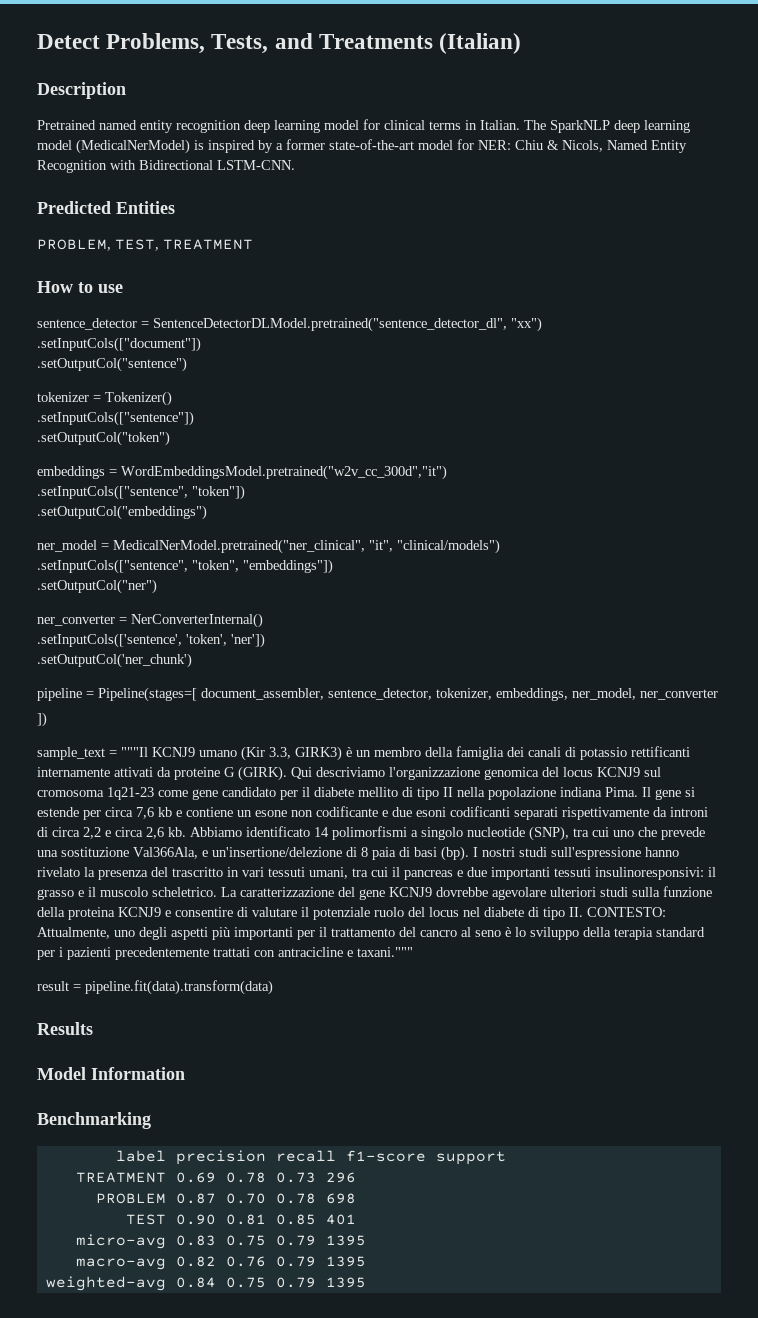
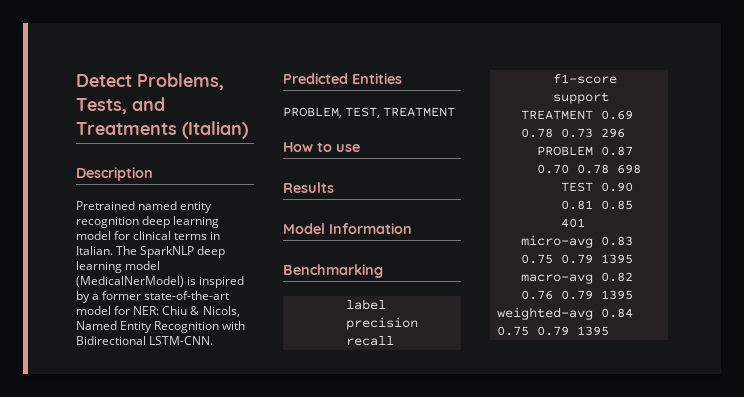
[37,317,542,332] [37,337,201,352] [37,357,187,372] [37,391,172,406] [37,411,194,426] [37,431,170,446] [37,465,447,480] [37,485,245,500] [37,505,207,520] [37,539,500,554] [37,559,333,574] [37,579,157,594] [37,613,263,628] [37,633,265,648] [37,653,192,668] [37,687,718,702] [37,712,47,727] [37,746,690,761] [37,766,661,781] [37,787,695,800] [37,806,708,820] [37,826,705,841] [37,846,679,861] [37,867,716,880] [37,886,712,900] [37,907,666,920] [37,927,705,940] [37,947,413,960] [37,980,273,995] // sentence_detector = SentenceDetectorDLModel.pretrained("sentence_detector_dl", "xx") // .setInputCols(["document"]) // .setOutputCol("sentence") // tokenizer = Tokenizer() // .setInputCols(["sentence"]) // .setOutputCol("token") // embeddings = WordEmbeddingsModel.pretrained("w2v_cc_300d","it") // .setInputCols(["sentence", "token"]) // .setOutputCol("embeddings") // ner_model = MedicalNerModel.pretrained("ner_clinical", "it", "clinical/models") // .setInputCols(["sentence", "token", "embeddings"]) // .setOutputCol("ner") // ner_converter = NerConverterInternal() // .setInputCols(['sentence', 'token', 'ner']) // .setOutputCol('ner_chunk') // pipeline = Pipeline(stages=[ document_assembler, sentence_detector, tokenizer, embeddings, ner_model, ner_converter // ]) // sample_text = """Il KCNJ9 umano (Kir 3.3, GIRK3) è un membro della famiglia dei canali di potassio rettificanti internamente attivati da proteine G (GIRK). Qui descriviamo l'organizzazione genomica del locus KCNJ9 sul cromosoma 1q21-23 come gene candidato per il diabete mellito di tipo II nella popolazione indiana Pima. Il gene si estende per circa 7,6 kb e contiene un esone non codificante e due esoni codificanti separati rispettivamente da introni di circa 2,2 e circa 2,6 kb. Abbiamo identificato 14 polimorfismi a singolo nucleotide (SNP), tra cui uno che prevede una sostituzione Val366Ala, e un'insertione/delezione di 8 paia di basi (bp). I nostri studi sull'espressione hanno rivelato la presenza del trascritto in vari tessuti umani, tra cui il pancreas e due importanti tessuti insulinoresponsivi: il grasso e il muscolo scheletrico. La caratterizzazione del gene KCNJ9 dovrebbe agevolare ulteriori studi sulla funzione della proteina KCNJ9 e consentire di valutare il potenziale ruolo del locus nel diabete di tipo II. CONTESTO: Attualmente, uno degli aspetti più importanti per il trattamento del cancro al seno è lo sviluppo della terapia standard per i pazienti precedentemente trattati con antracicline e taxani.""" // result = pipeline.fit(data).transform(data) -> (360, 148) none

